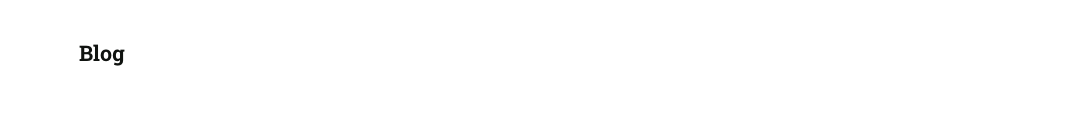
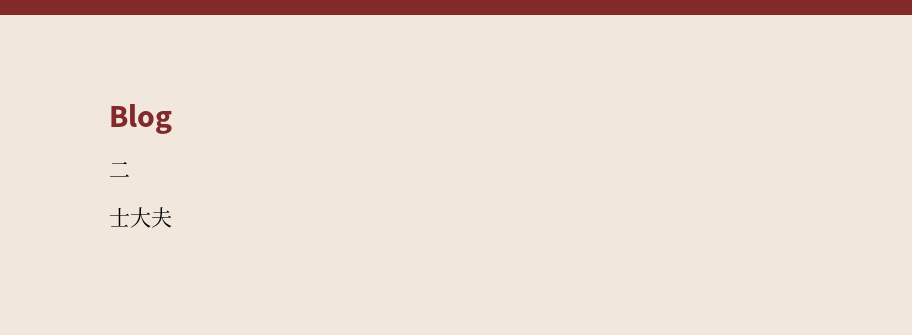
(125, 55) none -> [109,161,130,177] [109,207,172,228] // 二 // 士大夫

